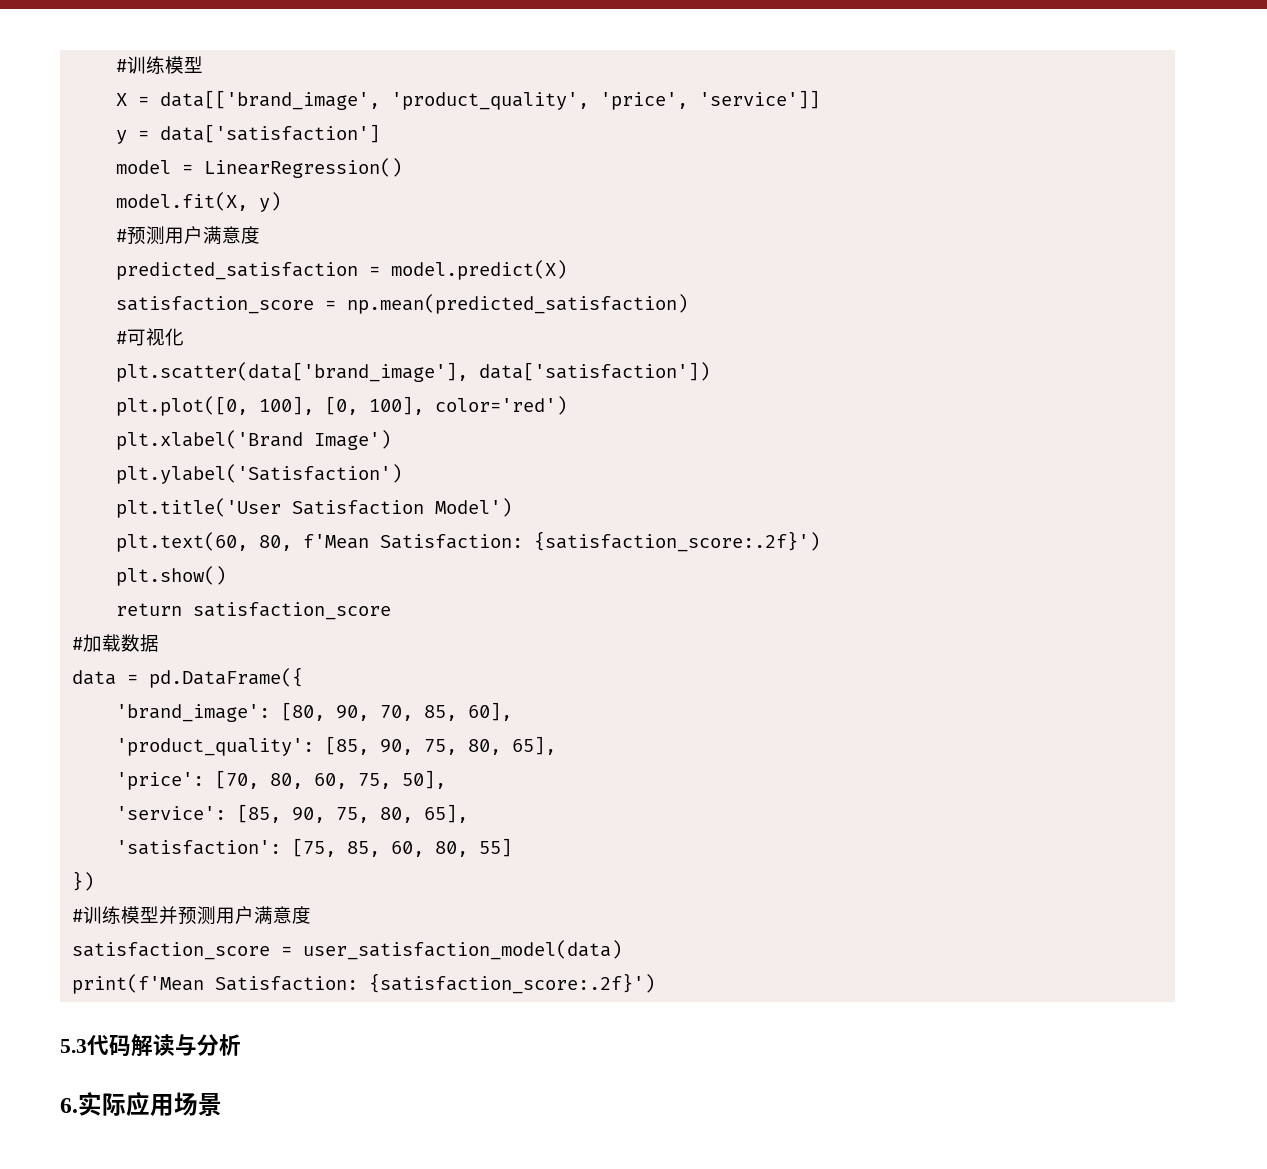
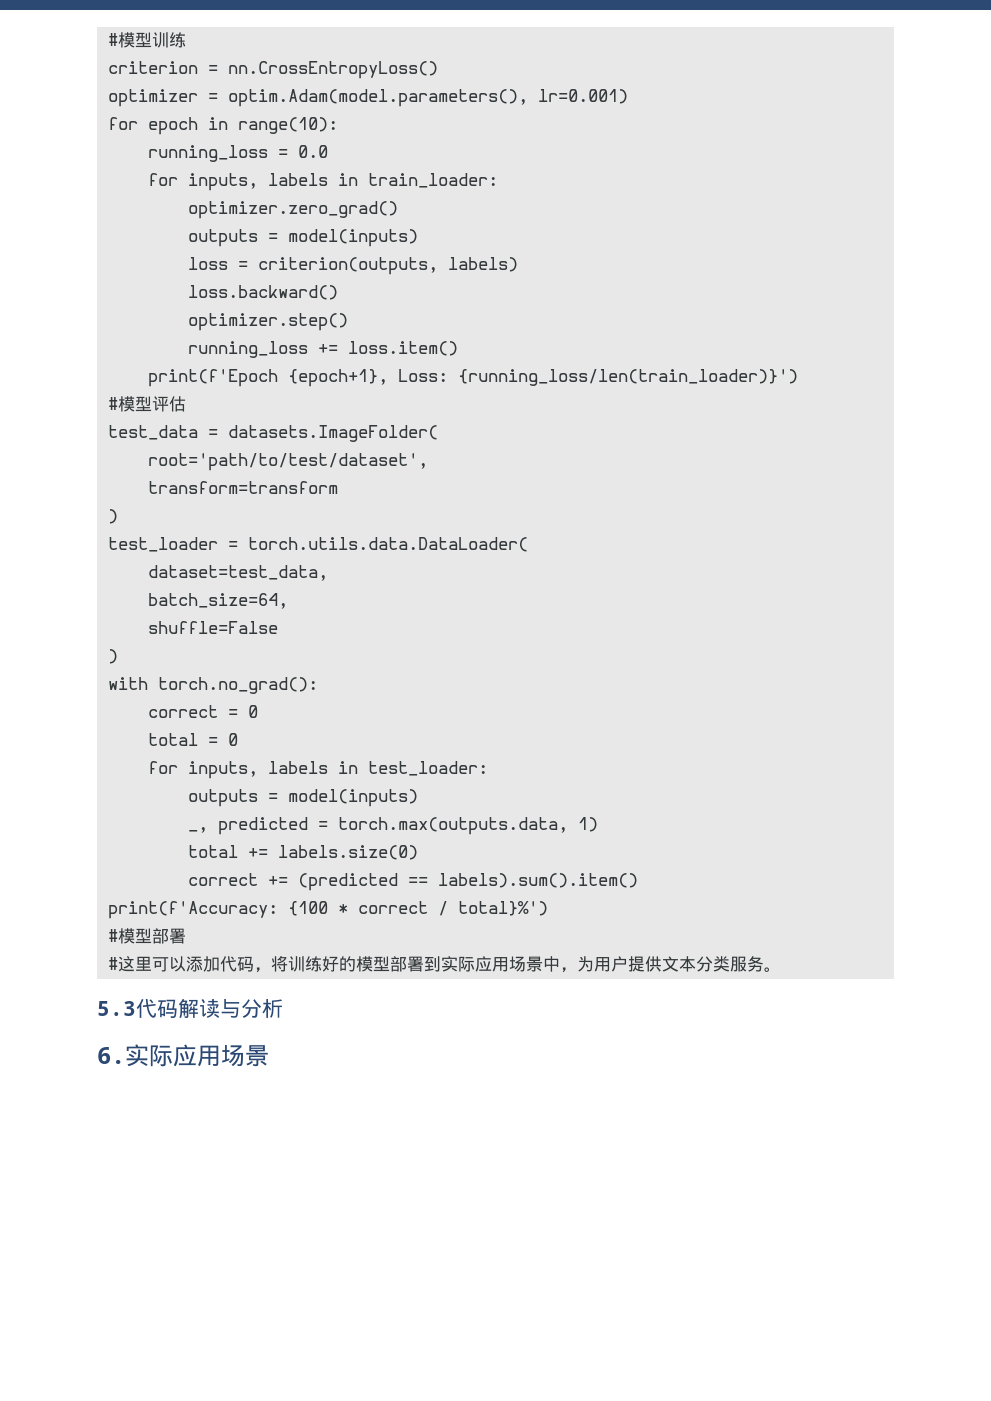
[116,56,203,74] [116,90,820,110] [116,124,380,144] [116,158,402,178] [116,192,281,212] [116,226,260,245] [116,260,567,280] [116,294,688,314] [116,328,184,346] [116,362,710,382] [116,396,567,416] [116,430,391,450] [116,464,402,484] [116,498,512,518] [116,531,820,552] [116,566,226,586] [116,602,391,620] [72,634,159,652] [72,667,303,688] [116,702,512,722] [116,736,556,756] [116,770,446,790] [116,804,468,823] [116,838,512,857] [72,871,94,891] [72,906,311,925] [72,940,622,960] [72,973,655,994] #训练模型 // X = data[['brand_image', 'product_quality', 'price', 'service']] // y = data['satisfaction'] // model = LinearRegression() // model.fit(X, y) // #预测用户满意度 // predicted_satisfaction = model.predict(X) // satisfaction_score = np.mean(predicted_satisfaction) // #可视化 // plt.scatter(data['brand_image'], data['satisfaction']) // plt.plot([0, 100], [0, 100], color='red') // plt.xlabel('Brand Image') // plt.ylabel('Satisfaction') // plt.title('User Satisfaction Model') // plt.text(60, 80, f'Mean Satisfaction: {satisfaction_score:.2f}') // plt.show() // return satisfaction_score // #加载数据 // data = pd.DataFrame({ // 'brand_image': [80, 90, 70, 85, 60], // 'product_quality': [85, 90, 75, 80, 65], // 'price': [70, 80, 60, 75, 50], // 'service': [85, 90, 75, 80, 65], // 'satisfaction': [75, 85, 60, 80, 55] // }) // #训练模型并预测用户满意度 // satisfaction_score = user_satisfaction_model(data) // print(f'Mean Satisfaction: {satisfaction_score:.2f}') -> [107,32,186,48] [107,61,438,79] [107,89,628,107] [107,117,338,135] [147,145,328,162] [147,173,498,191] [187,201,398,219] [187,229,418,247] [187,257,518,275] [187,285,338,300] [187,313,348,331] [187,341,458,358] [147,369,798,387] [107,396,186,412] [107,425,438,442] [147,453,428,471] [147,481,338,494] [107,509,118,524] [107,537,528,552] [147,565,328,581] [147,593,288,609] [147,621,278,634] [107,649,118,664] [107,677,318,694] [147,705,258,718] [147,733,238,746] [147,761,488,779] [187,789,418,807] [187,817,598,835] [187,845,418,860] [187,873,638,891] [107,901,548,919] [107,928,186,944] [107,956,781,973] #模型训练 // criterion = nn.CrossEntropyLoss() // optimizer = optim.Adam(model.parameters(), lr=0.001) // for epoch in range(10): // running_loss = 0.0 // for inputs, labels in train_loader: // optimizer.zero_grad() // outputs = model(inputs) // loss = criterion(outputs, labels) // loss.backward() // optimizer.step() // running_loss += loss.item() // print(f'Epoch {epoch+1}, Loss: {running_loss/len(train_loader)}') // #模型评估 // test_data = datasets.ImageFolder( // root='path/to/test/dataset', // transform=transform // ) // test_loader = torch.utils.data.DataLoader( // dataset=test_data, // batch_size=64, // shuffle=False // ) // with torch.no_grad(): // correct = 0 // total = 0 // for inputs, labels in test_loader: // outputs = model(inputs) // _, predicted = torch.max(outputs.data, 1) // total += labels.size(0) // correct += (predicted == labels).sum().item() // print(f'Accuracy: {100 * correct / total}%') // #模型部署 // #这里可以添加代码，将训练好的模型部署到实际应用场景中，为用户提供文本分类服务。

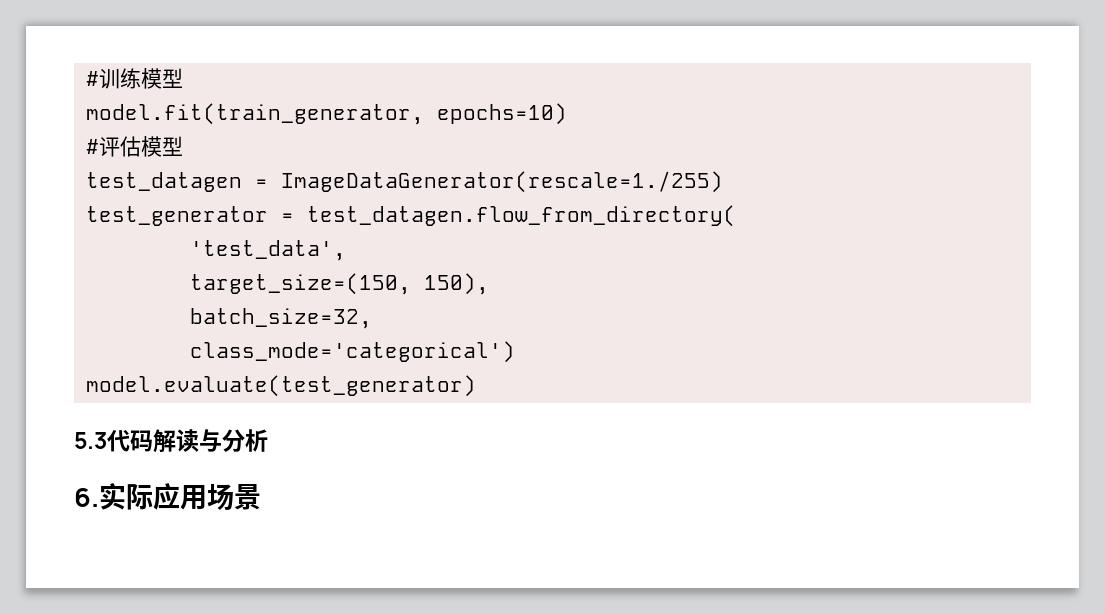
[107,32,186,48] [107,61,438,79] [107,89,628,107] [107,117,338,135] [147,145,328,162] [147,173,498,191] [187,201,398,219] [187,229,418,247] [187,257,518,275] [187,285,338,300] [187,313,348,331] [187,341,458,358] [147,369,798,387] [107,396,186,412] [107,425,438,442] [147,453,428,471] [147,481,338,494] [107,509,118,524] [107,537,528,552] [147,565,328,581] [147,593,288,609] [147,621,278,634] [107,649,118,664] [107,677,318,694] [147,705,258,718] [147,733,238,746] [147,761,488,779] [187,789,418,807] [187,817,598,835] [187,845,418,860] [187,873,638,891] [107,901,548,919] [107,928,186,944] [107,956,781,973] #模型训练 // criterion = nn.CrossEntropyLoss() // optimizer = optim.Adam(model.parameters(), lr=0.001) // for epoch in range(10): // running_loss = 0.0 // for inputs, labels in train_loader: // optimizer.zero_grad() // outputs = model(inputs) // loss = criterion(outputs, labels) // loss.backward() // optimizer.step() // running_loss += loss.item() // print(f'Epoch {epoch+1}, Loss: {running_loss/len(train_loader)}') // #模型评估 // test_data = datasets.ImageFolder( // root='path/to/test/dataset', // transform=transform // ) // test_loader = torch.utils.data.DataLoader( // dataset=test_data, // batch_size=64, // shuffle=False // ) // with torch.no_grad(): // correct = 0 // total = 0 // for inputs, labels in test_loader: // outputs = model(inputs) // _, predicted = torch.max(outputs.data, 1) // total += labels.size(0) // correct += (predicted == labels).sum().item() // print(f'Accuracy: {100 * correct / total}%') // #模型部署 // #这里可以添加代码，将训练好的模型部署到实际应用场景中，为用户提供文本分类服务。 -> [86,68,183,89] [86,103,567,125] [86,136,183,157] [86,171,723,193] [86,205,736,227] [190,240,346,261] [190,273,489,295] [190,308,372,329] [190,341,515,363] [86,375,476,397] #训练模型 // model.fit(train_generator, epochs=10) // #评估模型 // test_datagen = ImageDataGenerator(rescale=1./255) // test_generator = test_datagen.flow_from_directory( // 'test_data', // target_size=(150, 150), // batch_size=32, // class_mode='categorical') // model.evaluate(test_generator)

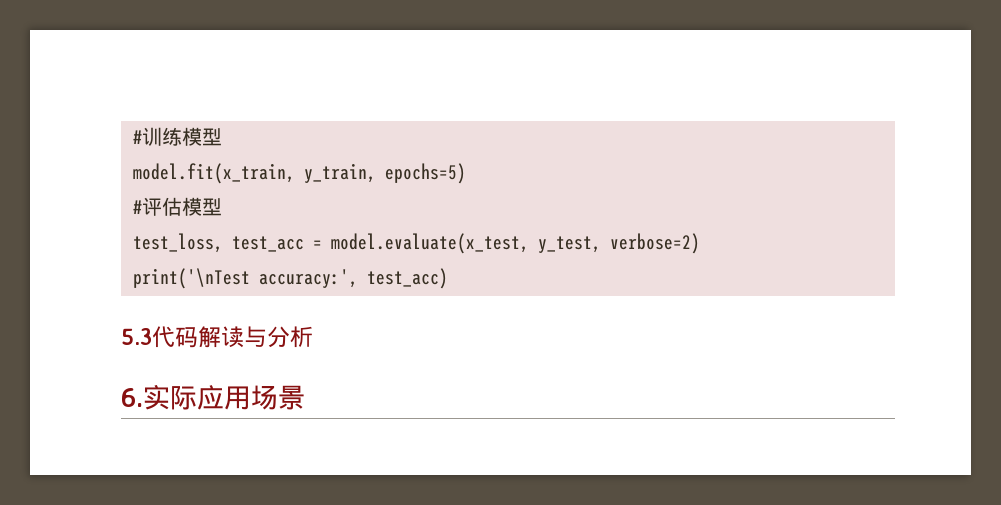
[86,103,567,125] model.fit(train_generator, epochs=10) -> [133,163,466,184] model.fit(x_train, y_train, epochs=5)
[86,171,723,193] [86,205,736,227] [190,240,346,261] [190,273,489,295] [190,308,372,329] [190,341,515,363] [86,375,476,397] test_datagen = ImageDataGenerator(rescale=1./255) // test_generator = test_datagen.flow_from_directory( // 'test_data', // target_size=(150, 150), // batch_size=32, // class_mode='categorical') // model.evaluate(test_generator) -> [133,233,700,254] [133,268,448,289] test_loss, test_acc = model.evaluate(x_test, y_test, verbose=2) // print('\nTest accuracy:', test_acc)

